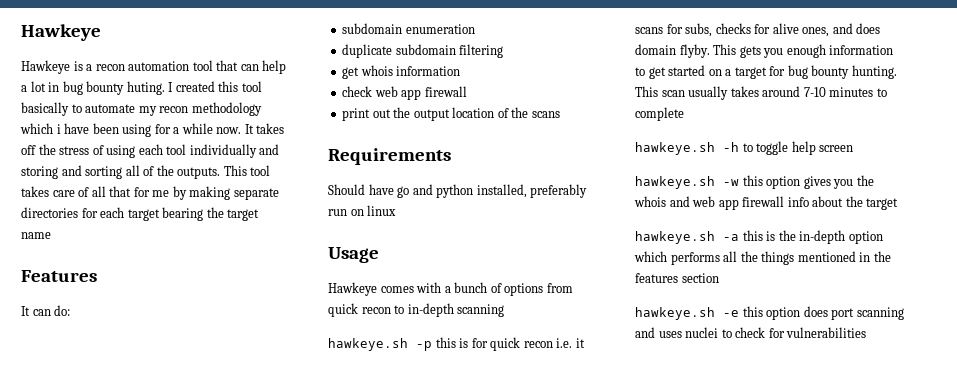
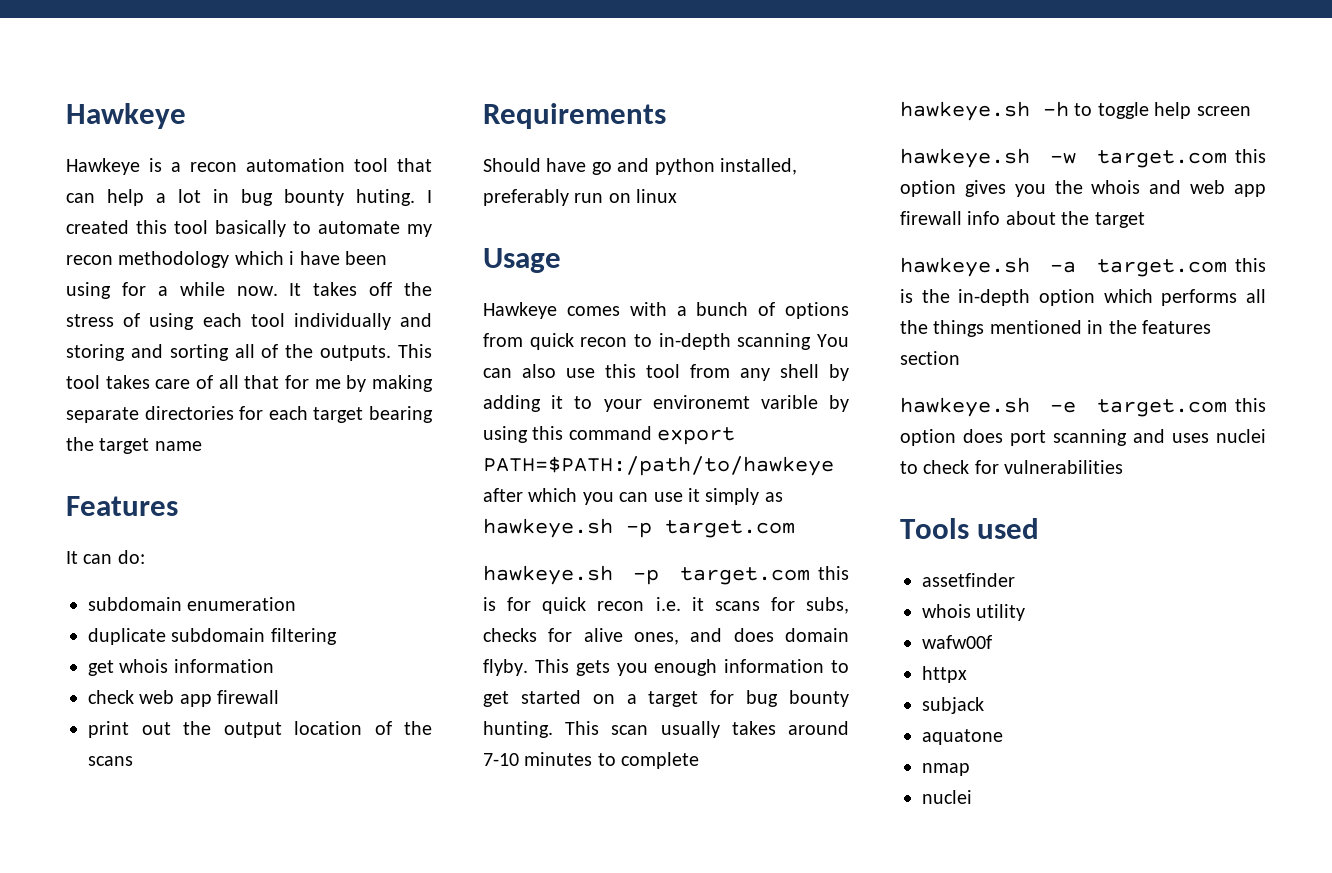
[328,338,432,351] // hawkeye.sh -p -> [817,334,849,347] [483,364,849,381] [483,395,849,412] [483,426,736,445] [483,456,834,476] [483,488,783,505] [483,518,795,538] [483,565,810,585] You can also use this tool from any shell by adding it to your environemt varible by using this command export PATH=$PATH:/path/to/hawkeye after which you can use it simply as hawkeye.sh -p target.com // hawkeye.sh -p target.com
(739, 182) none -> [1096,150,1227,168] target.com
(739, 237) none -> [1096,259,1227,277] target.com
(739, 313) none -> [1096,399,1227,417] target.com
(867, 332) none -> [900,518,1040,539] [922,573,1015,587] [922,604,1026,621] [922,635,992,649] [922,666,967,683] [922,697,984,714] [922,729,1003,745] [922,763,970,776] [922,790,972,804] // Tools used // assetfinder // whois utility // wafw00f // httpx // subjack // aquatone // nmap // nuclei

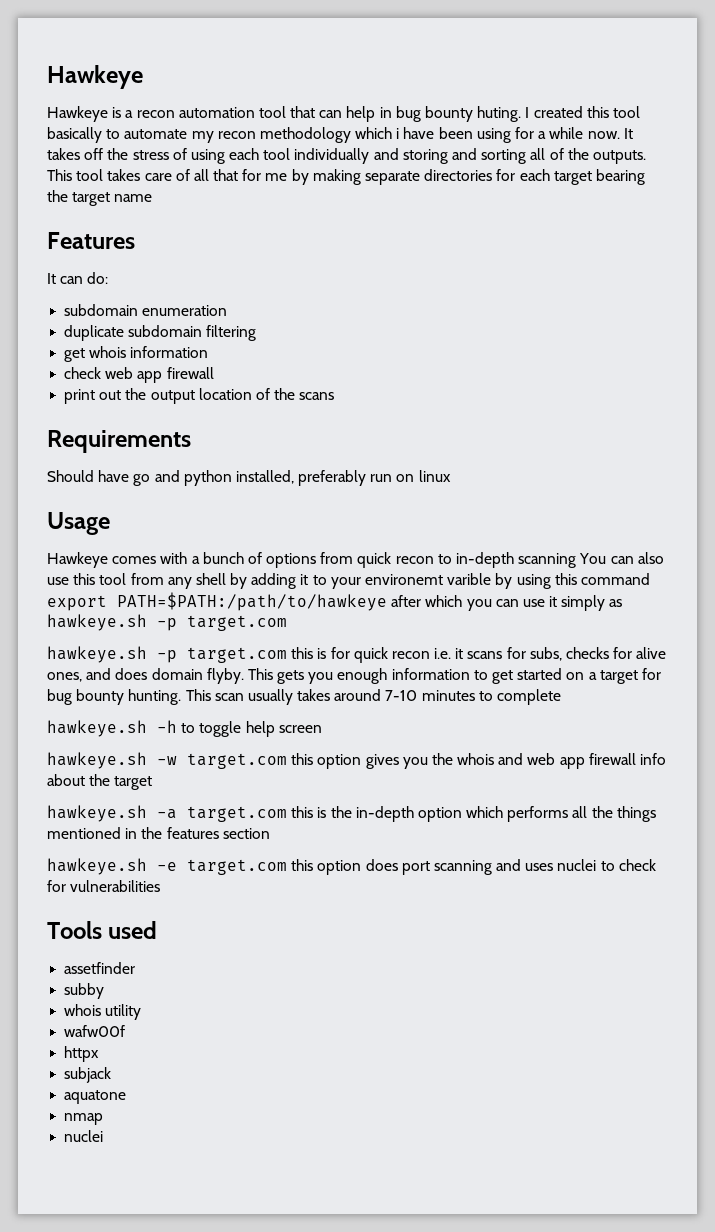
[156,189,201,203] a lot -> (376, 114) none
(1015, 580) none -> [64,983,105,999] // subby

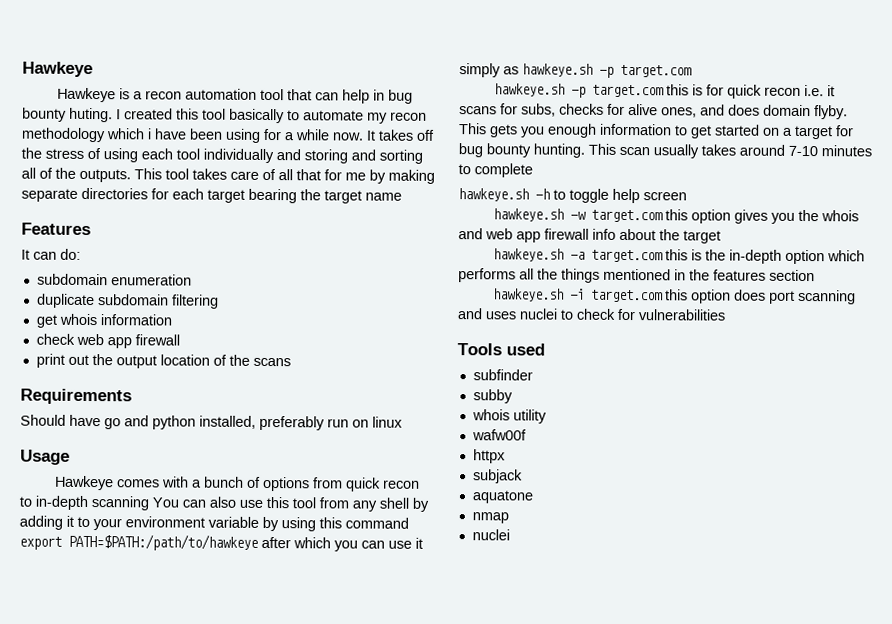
[365,573,492,585] environemt varible -> [125,516,259,528] environment variable
[157,862,177,871] -e -> [570,288,586,300] -i
[64,962,136,974] assetfinder -> [472,369,533,381] subfinder

